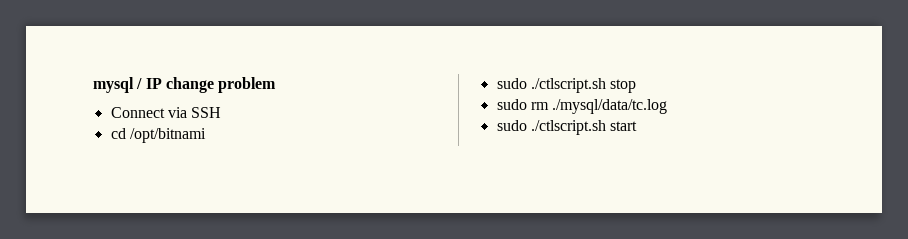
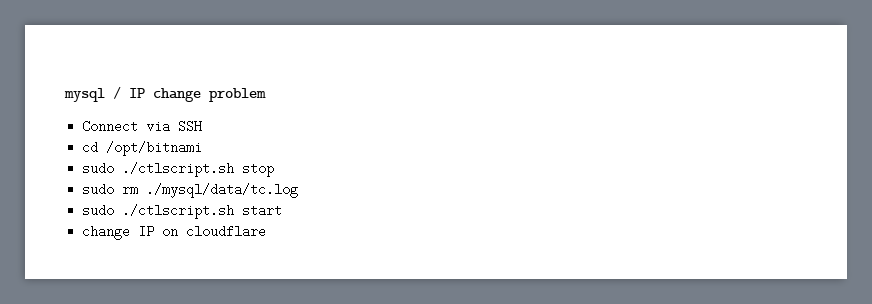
(638, 126) none -> [82,225,267,240] // change IP on cloudflare

